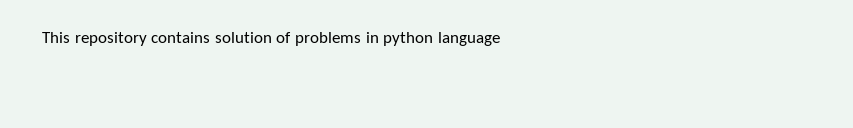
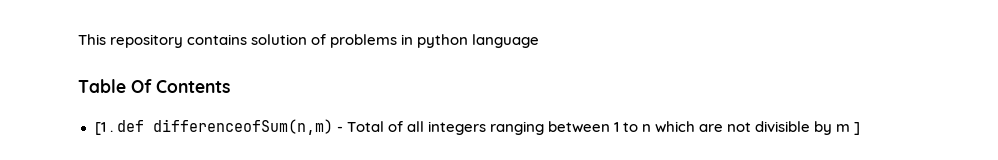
(500, 39) none -> [78,79,230,93] [94,119,861,135] // Table Of Contents // [1 . def differenceofSum(n,m) - Total of all integers ranging between 1 to n which are not divisible by m ]

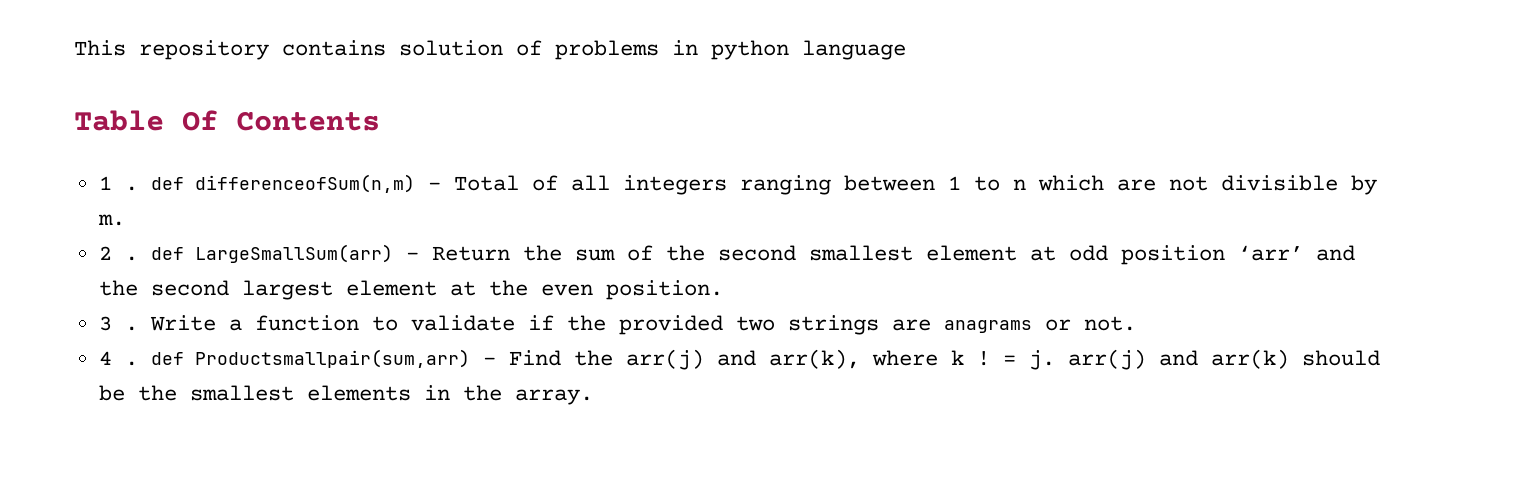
[94,122,106,135] [1 -> [98,176,112,190] 1
[836,122,861,135] m ] -> [97,214,125,226] [98,244,1355,265] [98,280,723,300] [98,315,1136,335] [98,349,1380,370] [98,385,593,405] m. // 2 . def LargeSmallSum(arr) - Return the sum of the second smallest element at odd position ‘arr’ and the second largest element at the even position. // 3 . Write a function to validate if the provided two strings are anagrams or not. // 4 . def Productsmallpair(sum,arr) - Find the arr(j) and arr(k), where k ! = j. arr(j) and arr(k) should be the smallest elements in the array.

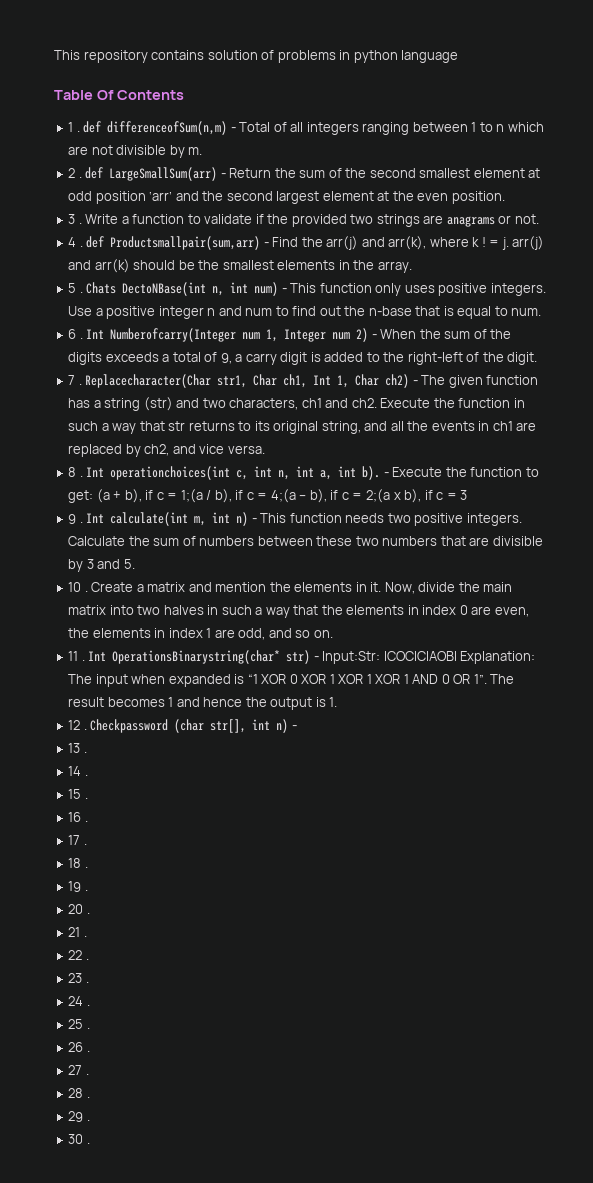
(593, 397) none -> [68,282,546,296] [68,306,542,319] [68,328,512,342] [68,352,538,365] [68,374,539,388] [68,397,525,411] [68,421,537,434] [68,444,265,457] [68,466,539,480] [68,489,468,503] [68,512,522,526] [68,536,543,546] [68,559,135,572] [68,582,513,594] [68,605,529,618] [68,628,333,640] [68,650,536,664] [68,674,515,687] [68,697,338,710] [68,719,297,733] [68,743,87,753] [68,766,88,776] [68,789,88,799] [68,812,88,822] [68,835,87,845] [68,858,88,868] [68,881,88,892] [68,904,90,914] [68,927,87,937] [68,950,89,960] [68,973,89,983] [68,996,90,1006] [68,1019,90,1029] [68,1042,90,1052] [68,1065,89,1075] [68,1088,90,1098] [68,1111,90,1122] [68,1134,90,1144] // 5 . Chats DectoNBase(int n, int num) - This function only uses positive integers. Use a positive integer n and num to find out the n-base that is equal to num. // 6 . Int Numberofcarry(Integer num 1, Integer num 2) - When the sum of the digits exceeds a total of 9, a carry digit is added to the right-left of the digit. // 7 . Replacecharacter(Char str1, Char ch1, Int 1, Char ch2) - The given function has a string (str) and two characters, ch1 and ch2. Execute the function in such a way that str returns to its original string, and all the events in ch1 are replaced by ch2, and vice versa. // 8 . Int operationchoices(int c, int n, int a, int b). - Execute the function to get: (a + b), if c = 1;(a / b), if c = 4;(a – b), if c = 2;(a x b), if c = 3 // 9 . Int calculate(int m, int n) - This function needs two positive integers. Calculate the sum of numbers between these two numbers that are divisible by 3 and 5. // 10 . Create a matrix and mention the elements in it. Now, divide the main matrix into two halves in such a way that the elements in index 0 are even, the elements in index 1 are odd, and so on. // 11 . Int OperationsBinarystring(char* str) - Input:Str: ICOCICIAOBI Explanation: The input when expanded is “1 XOR 0 XOR 1 XOR 1 XOR 1 AND 0 OR 1”. The result becomes 1 and hence the output is 1. // 12 . Checkpassword (char str[], int n) - // 13 . // 14 . // 15 . // 16 . // 17 . // 18 . // 19 . // 20 . // 21 . // 22 . // 23 . // 24 . // 25 . // 26 . // 27 . // 28 . // 29 . // 30 .

